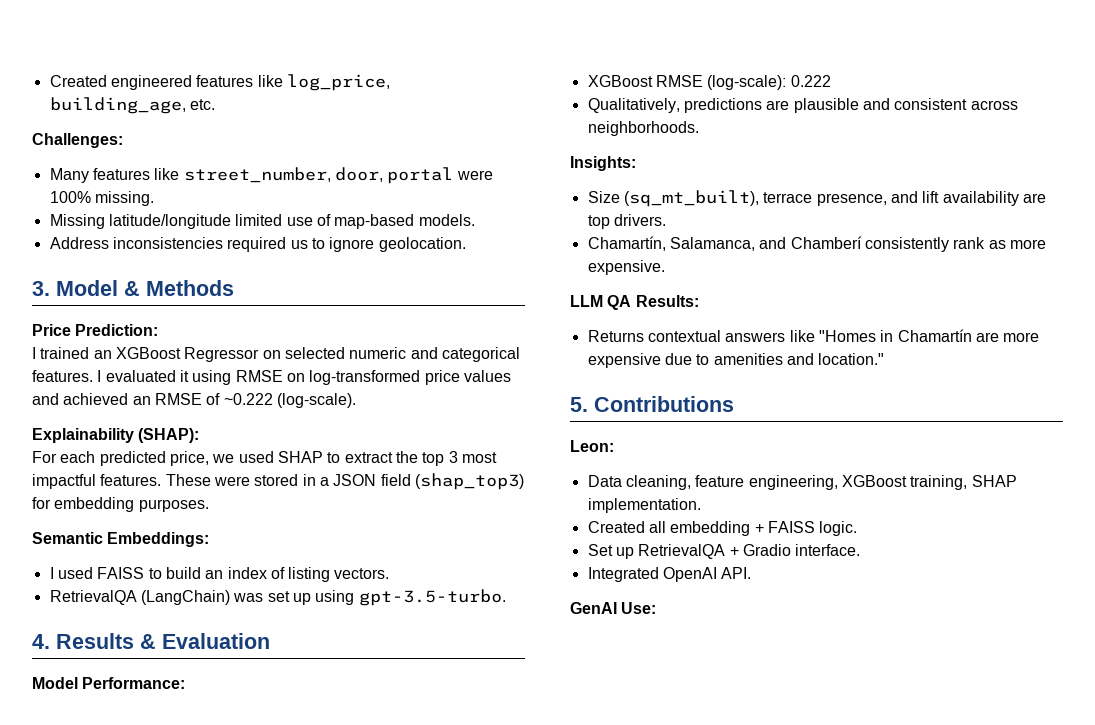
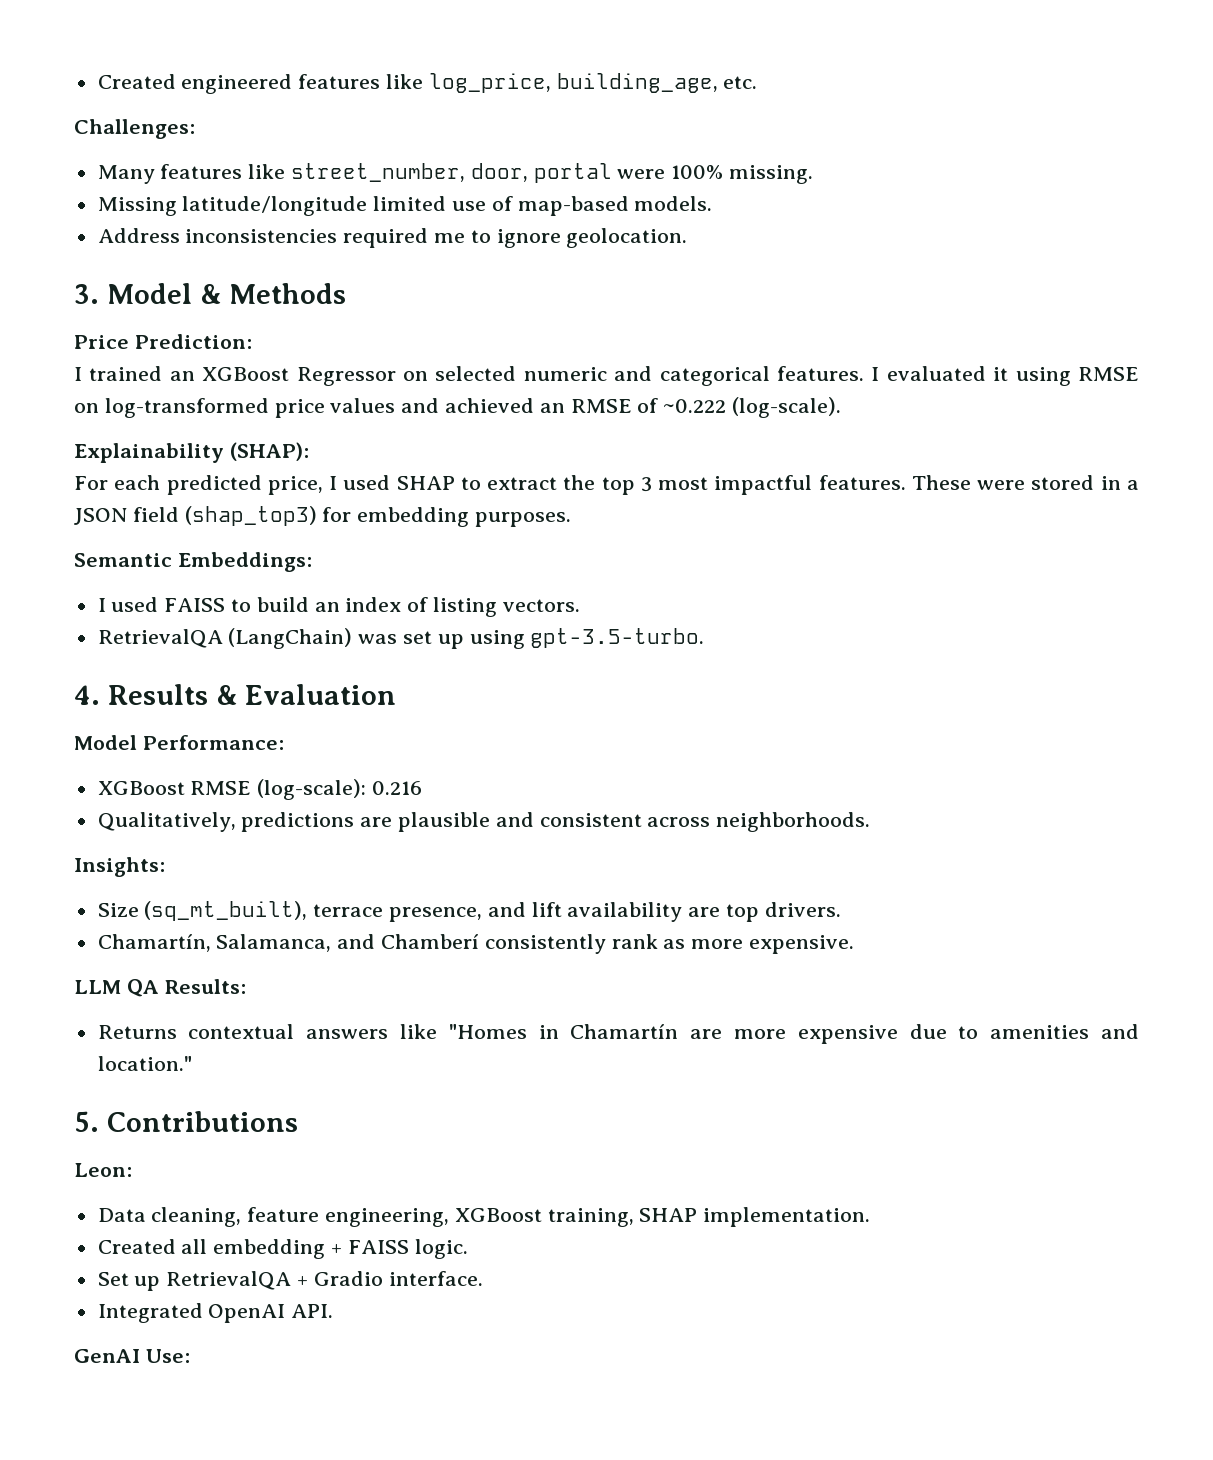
[290,240,308,249] us -> [434,233,466,243] me
[212,454,235,463] we -> [329,476,338,490] I
[790,75,831,87] 0.222 -> [372,781,423,795] 0.216

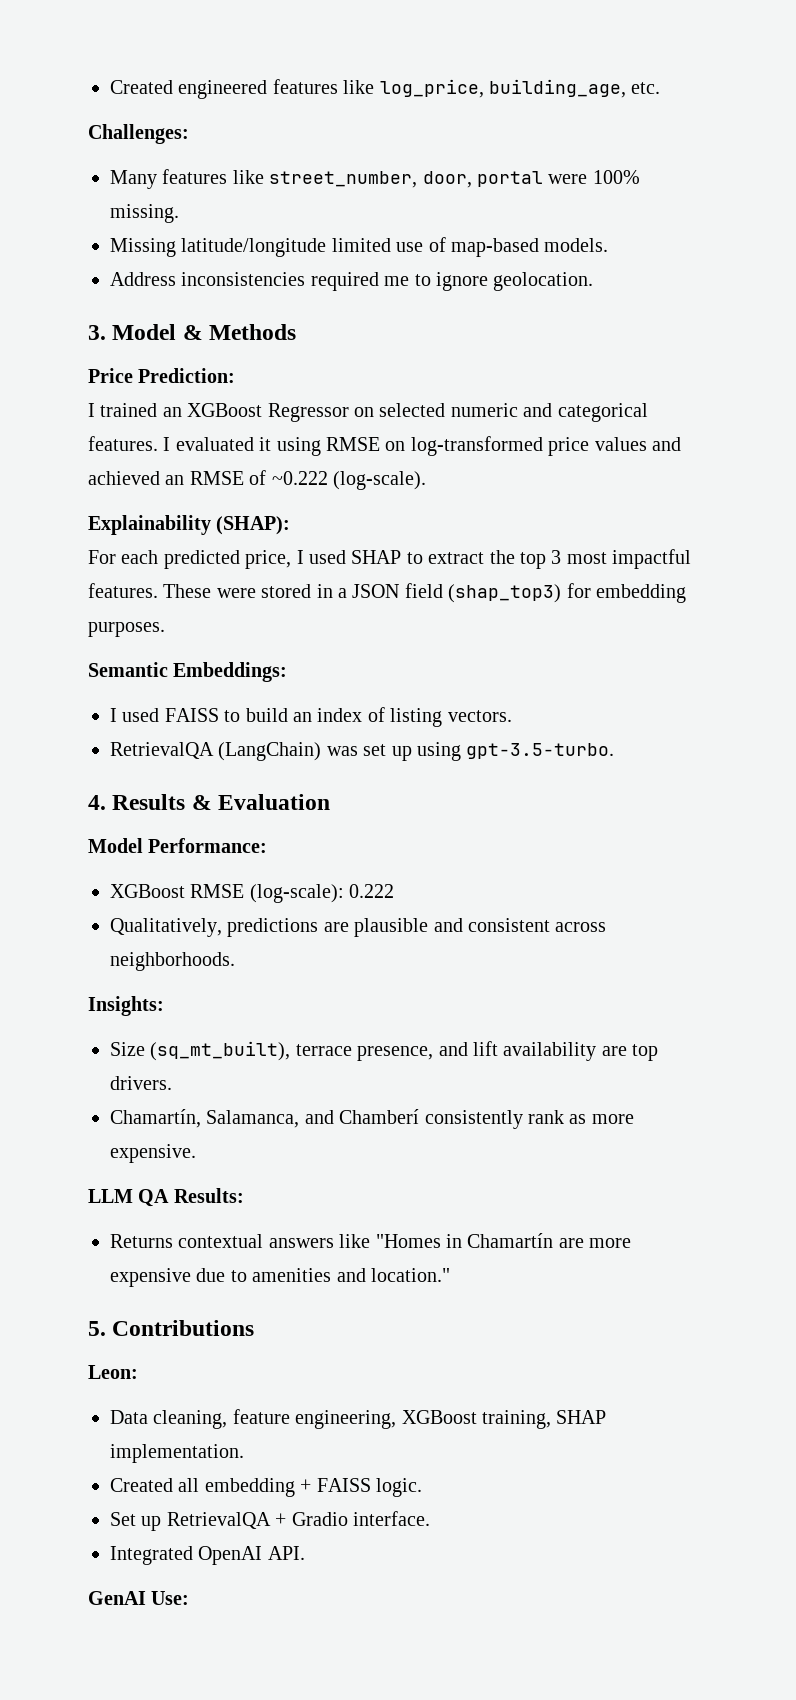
[372,781,423,795] 0.216 -> [349,884,395,898] 0.222

